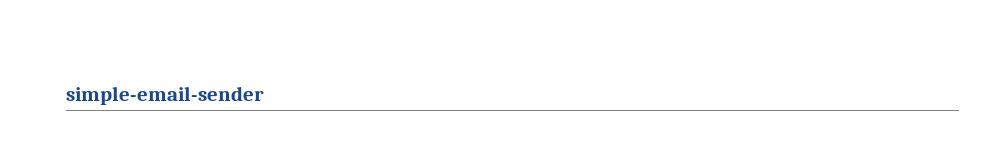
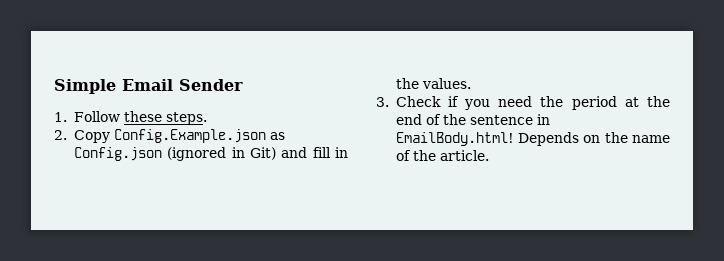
[66,86,264,105] simple-email-sender -> [54,79,243,94] [54,111,207,125] [54,129,285,143] [73,147,348,161] [395,78,471,89] [376,96,670,110] [395,114,550,125] [395,132,670,146] [395,150,489,161] Simple Email Sender // 1. Follow these steps. // 2. Copy Config.Example.json as Config.json (ignored in Git) and fill in the values. // 3. Check if you need the period at the end of the sentence in EmailBody.html! Depends on the name of the article.

